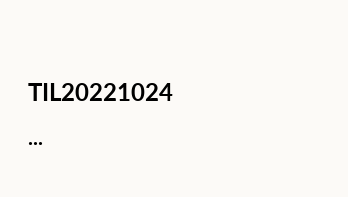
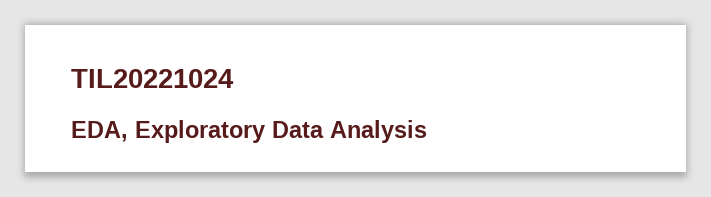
[28,142,43,145] ... -> [71,120,427,143] EDA, Exploratory Data Analysis

